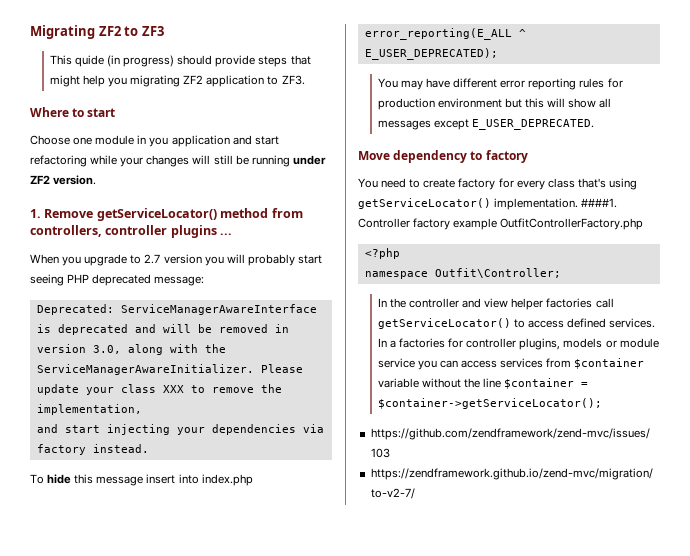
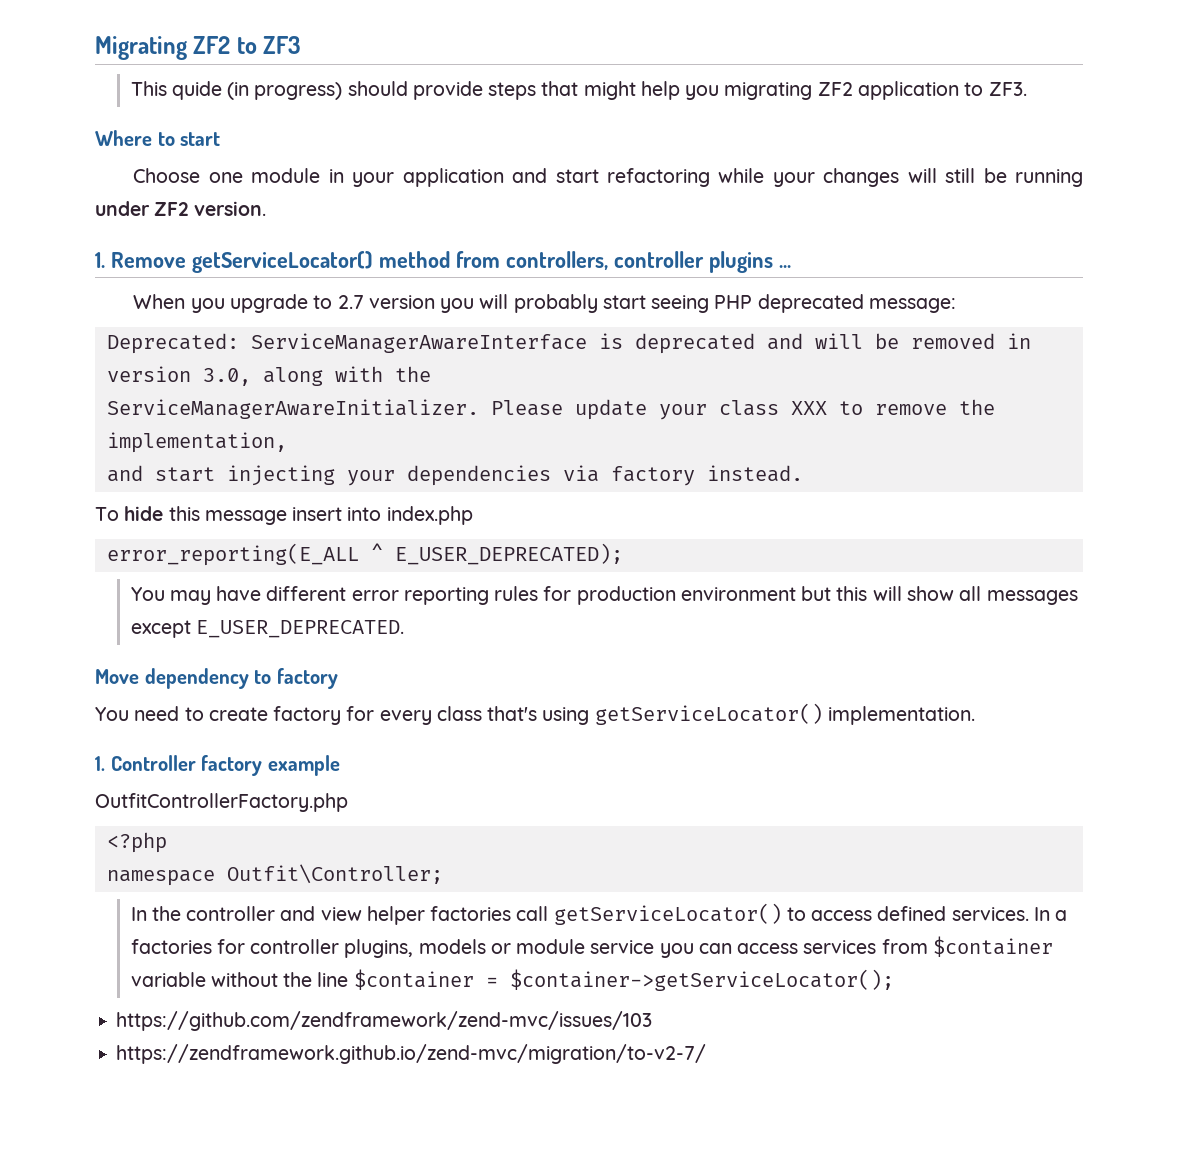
[149,137,169,147] you -> [352,172,395,187] your
[581,198,618,208] ####1. -> [95,756,105,771] // 1.
(498, 224) none -> (340, 765) //

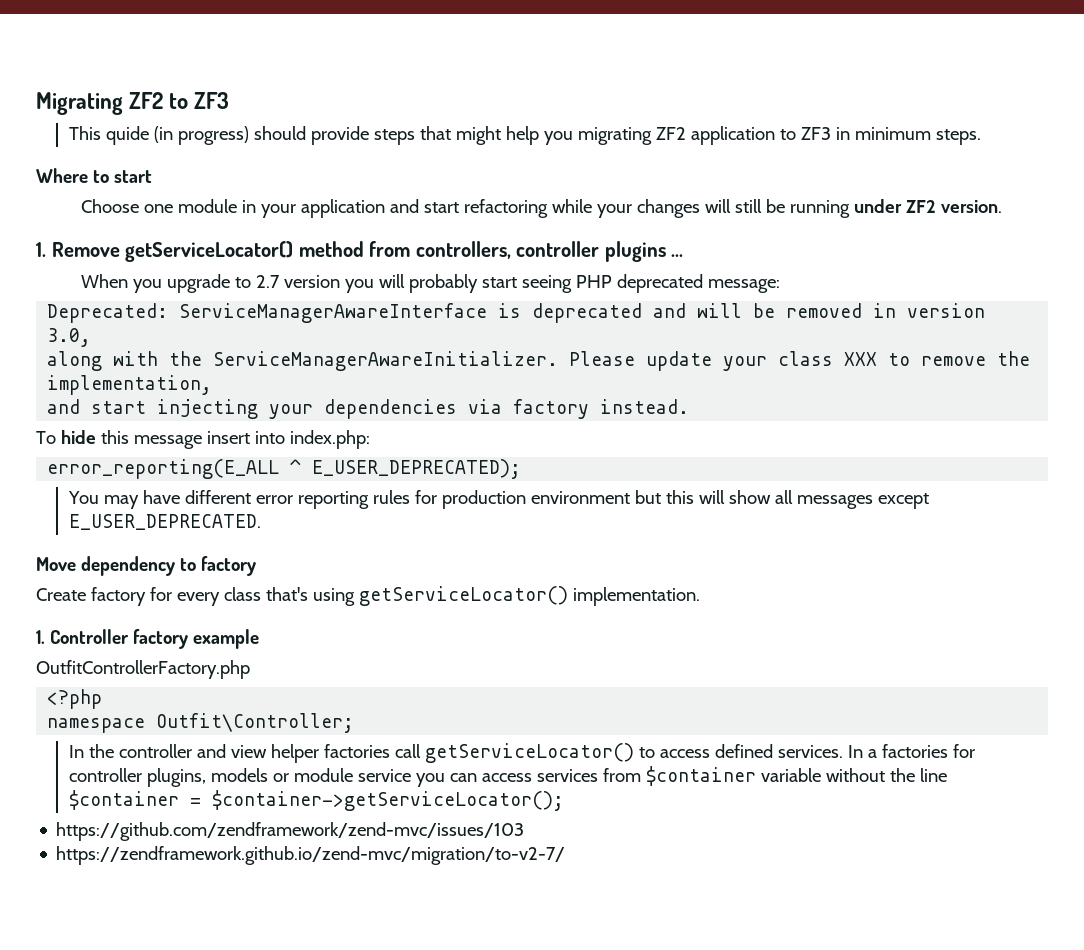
[988,82,1027,96] ZF3. -> [800,127,981,145] ZF3 in minimum steps.
(251, 377) none -> (92, 337) //
(431, 374) // -> (203, 358) none
[386,506,473,525] index.php -> [289,430,370,449] index.php:
[95,706,268,721] You need to create -> [36,588,86,601] Create

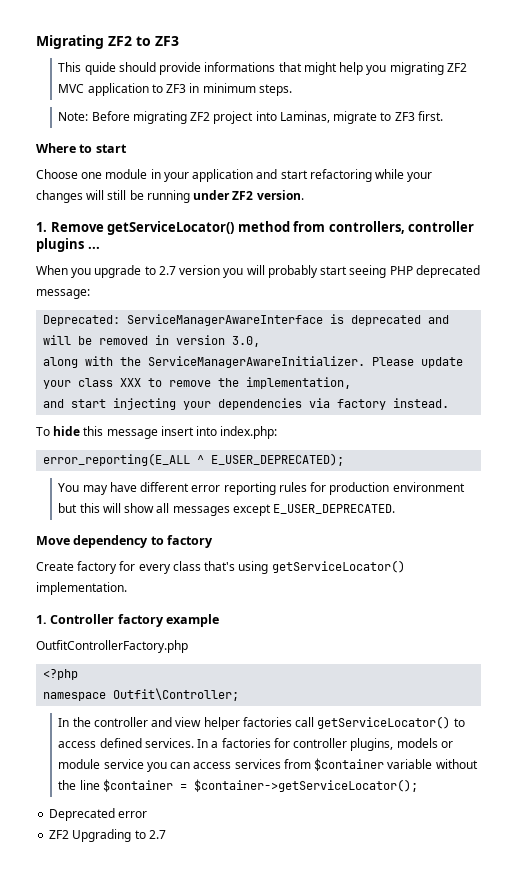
[153,126,249,145] (in progress) -> (116, 68) none
[373,129,415,145] steps -> [204,62,276,72] informations
(686, 133) none -> [58,84,85,93] MVC
(981, 137) none -> [58,111,443,124] // Note: Before migrating ZF2 project into Laminas, migrate to ZF3 first.
[56,822,525,841] [56,846,566,865] https://github.com/zendframework/zend-mvc/issues/103 // https://zendframework.github.io/zend-mvc/migration/to-v2-7/ -> [49,808,148,821] [49,829,166,842] Deprecated error // ZF2 Upgrading to 2.7

